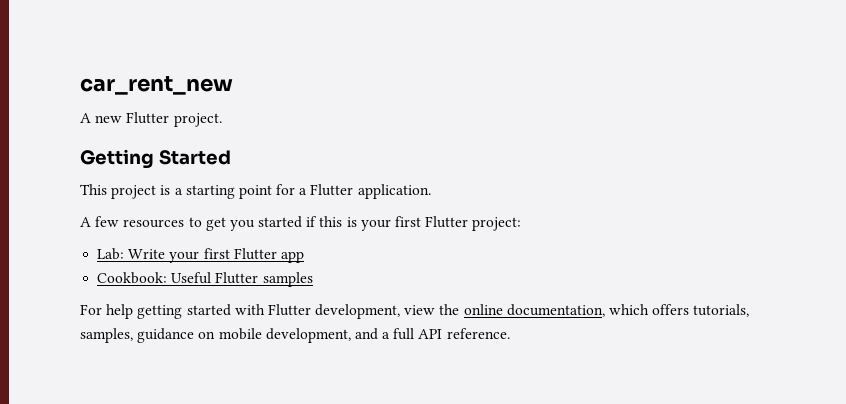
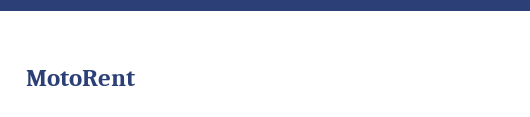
[80,76,233,95] [80,112,222,127] [80,149,231,169] [80,184,431,199] [80,216,522,231] [97,248,304,263] [97,272,313,287] [80,304,750,319] [80,328,510,343] car_rent_new // A new Flutter project. // Getting Started // This project is a starting point for a Flutter application. // A few resources to get you started if this is your first Flutter project: // Lab: Write your first Flutter app // Cookbook: Useful Flutter samples // For help getting started with Flutter development, view the online documentation, which offers tutorials, samples, guidance on mobile development, and a full API reference. -> [26,70,136,86] MotoRent

